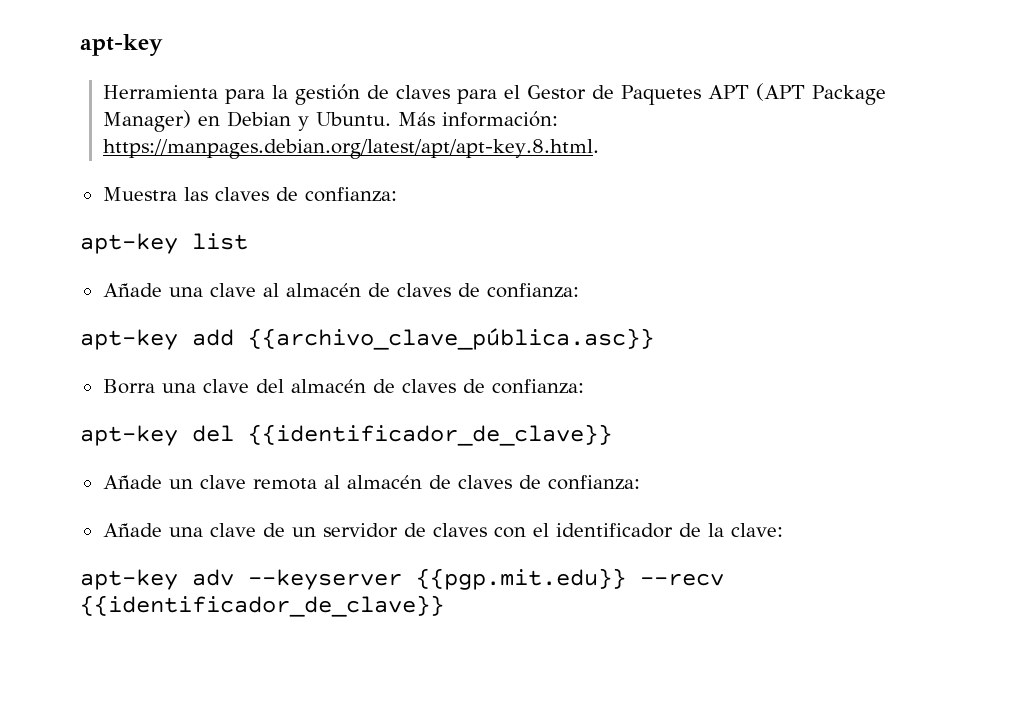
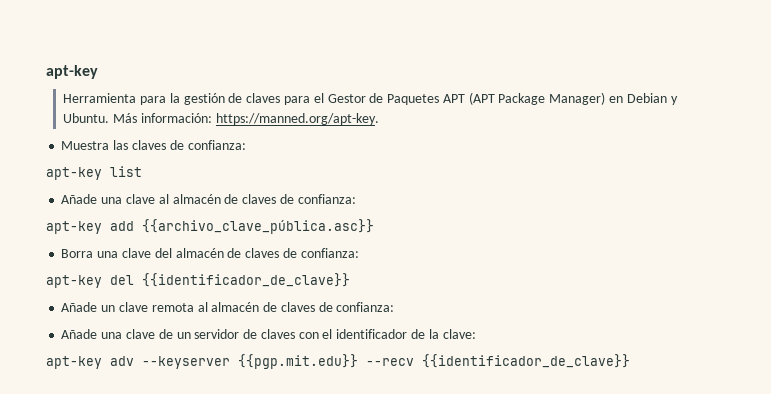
[102,139,599,159] https://manpages.debian.org/latest/apt/apt-key.8.html. -> [215,113,379,125] https://manned.org/apt-key.

